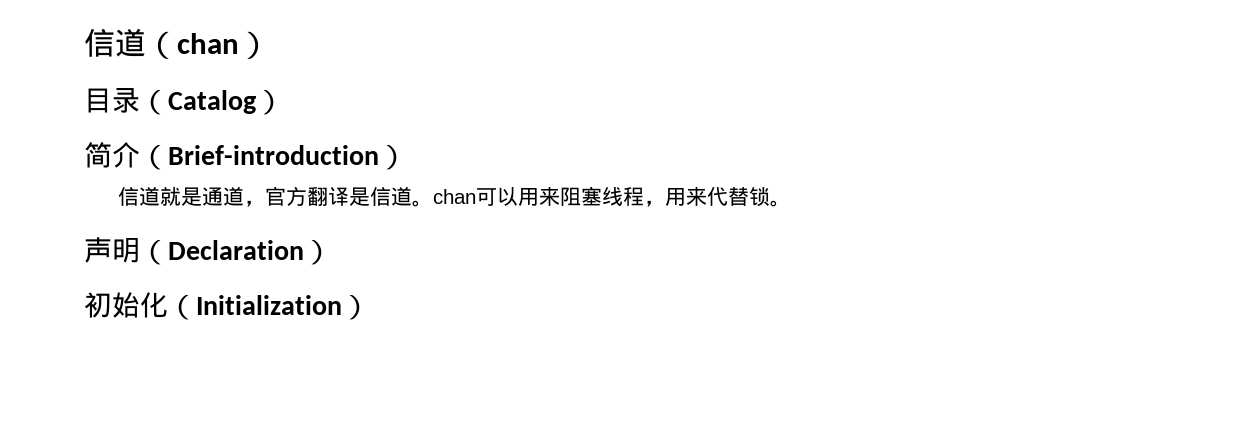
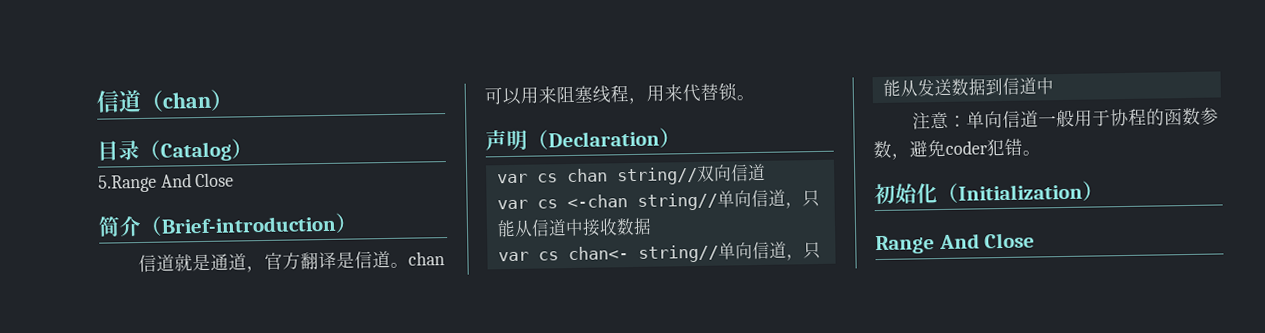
(284, 102) none -> [98,172,235,193] // 5.Range And Close
(332, 252) none -> [496,163,766,186] [496,189,820,211] [496,217,652,238] [497,241,821,263] [882,77,1054,97] [911,107,1219,130] [873,138,1041,160] // var cs chan string//双向信道 // var cs <-chan string//单向信道，只能从信道中接收数据 // var cs chan<- string//单向信道，只能从发送数据到信道中 // 注意：单向信道一般用于协程的函数参数，避免coder犯错。
(370, 307) none -> [875,232,1036,255] // Range And Close

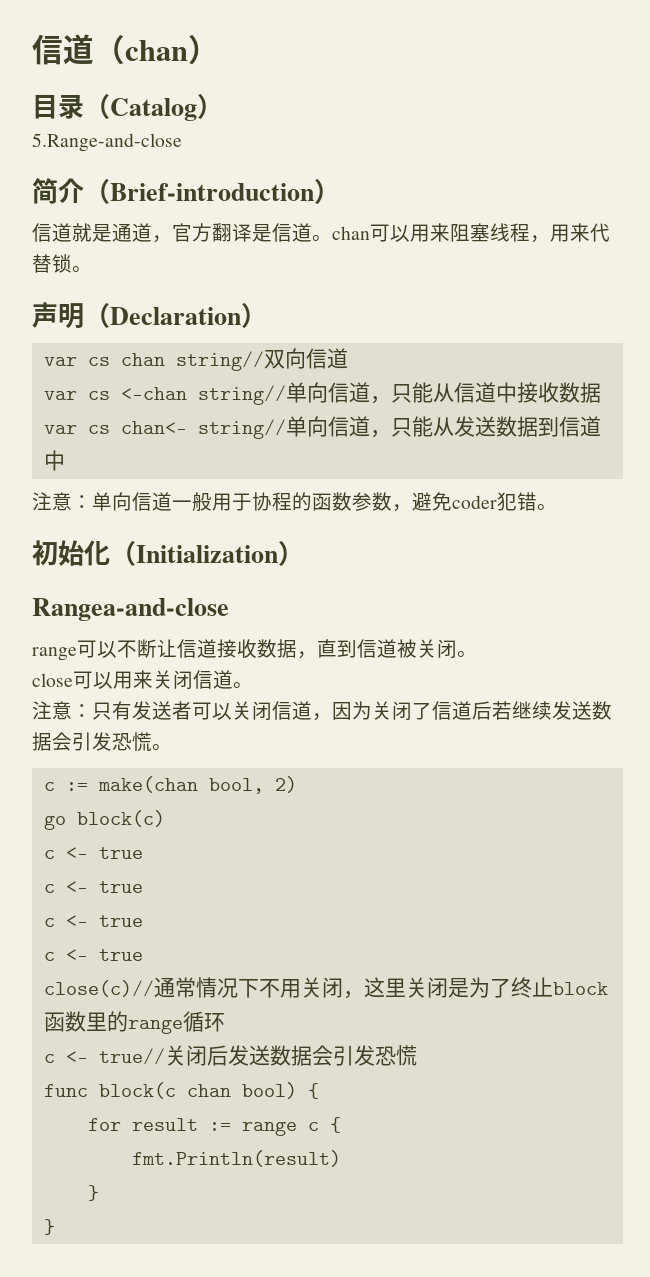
[98,172,235,193] 5.Range And Close -> [32,133,182,152] 5.Range-and-close
[875,232,1036,255] Range And Close -> [32,598,229,621] [32,639,477,661] [32,670,253,690] [32,701,612,721] [32,732,172,752] [43,776,297,794] [43,810,165,830] [43,847,143,859] [43,881,143,893] [43,915,143,927] [43,949,143,961] [43,977,608,999] [43,1011,225,1034] [43,1045,417,1066] [43,1082,319,1099] [87,1117,341,1136] [131,1150,341,1167] [87,1185,99,1201] [43,1219,55,1235] Rangea-and-close // range可以不断让信道接收数据，直到信道被关闭。 // close可以用来关闭信道。 // 注意：只有发送者可以关闭信道，因为关闭了信道后若继续发送数据会引发恐慌。 // c := make(chan bool, 2) // go block(c) // c <- true // c <- true // c <- true // c <- true // close(c)//通常情况下不用关闭，这里关闭是为了终止block函数里的range循环 // c <- true//关闭后发送数据会引发恐慌 // func block(c chan bool) { // for result := range c { // fmt.Println(result) // } // }

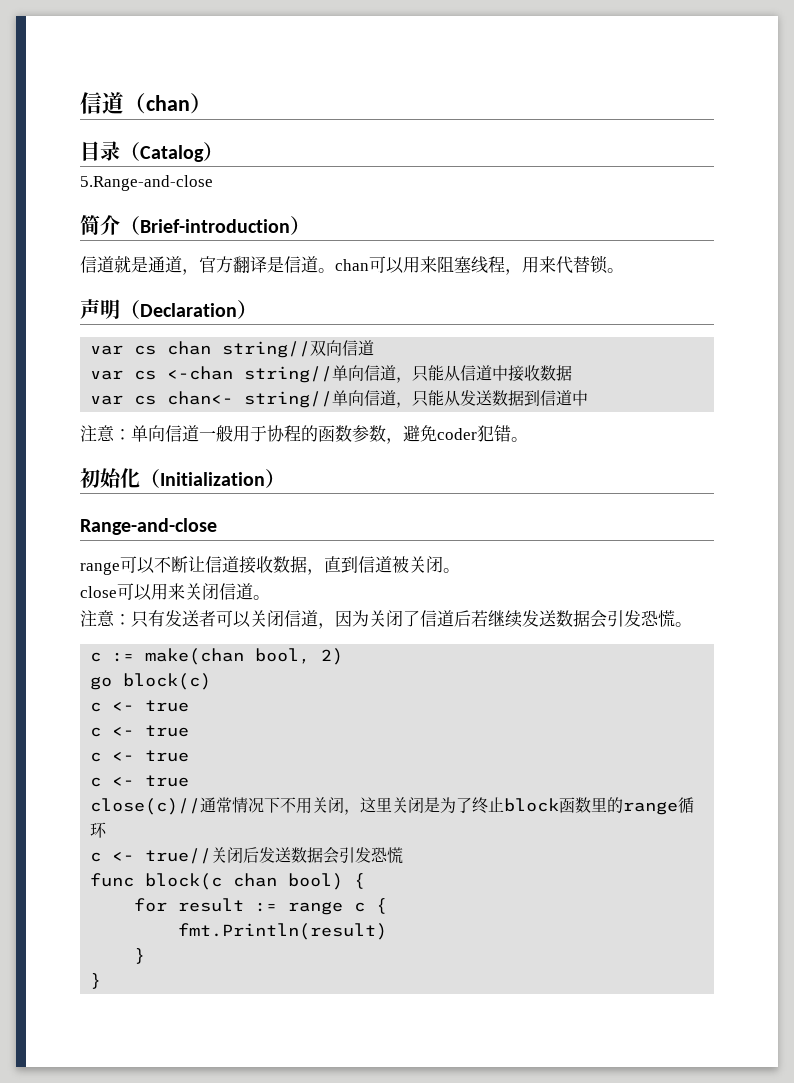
[32,598,229,621] Rangea-and-close -> [80,518,217,535] Range-and-close

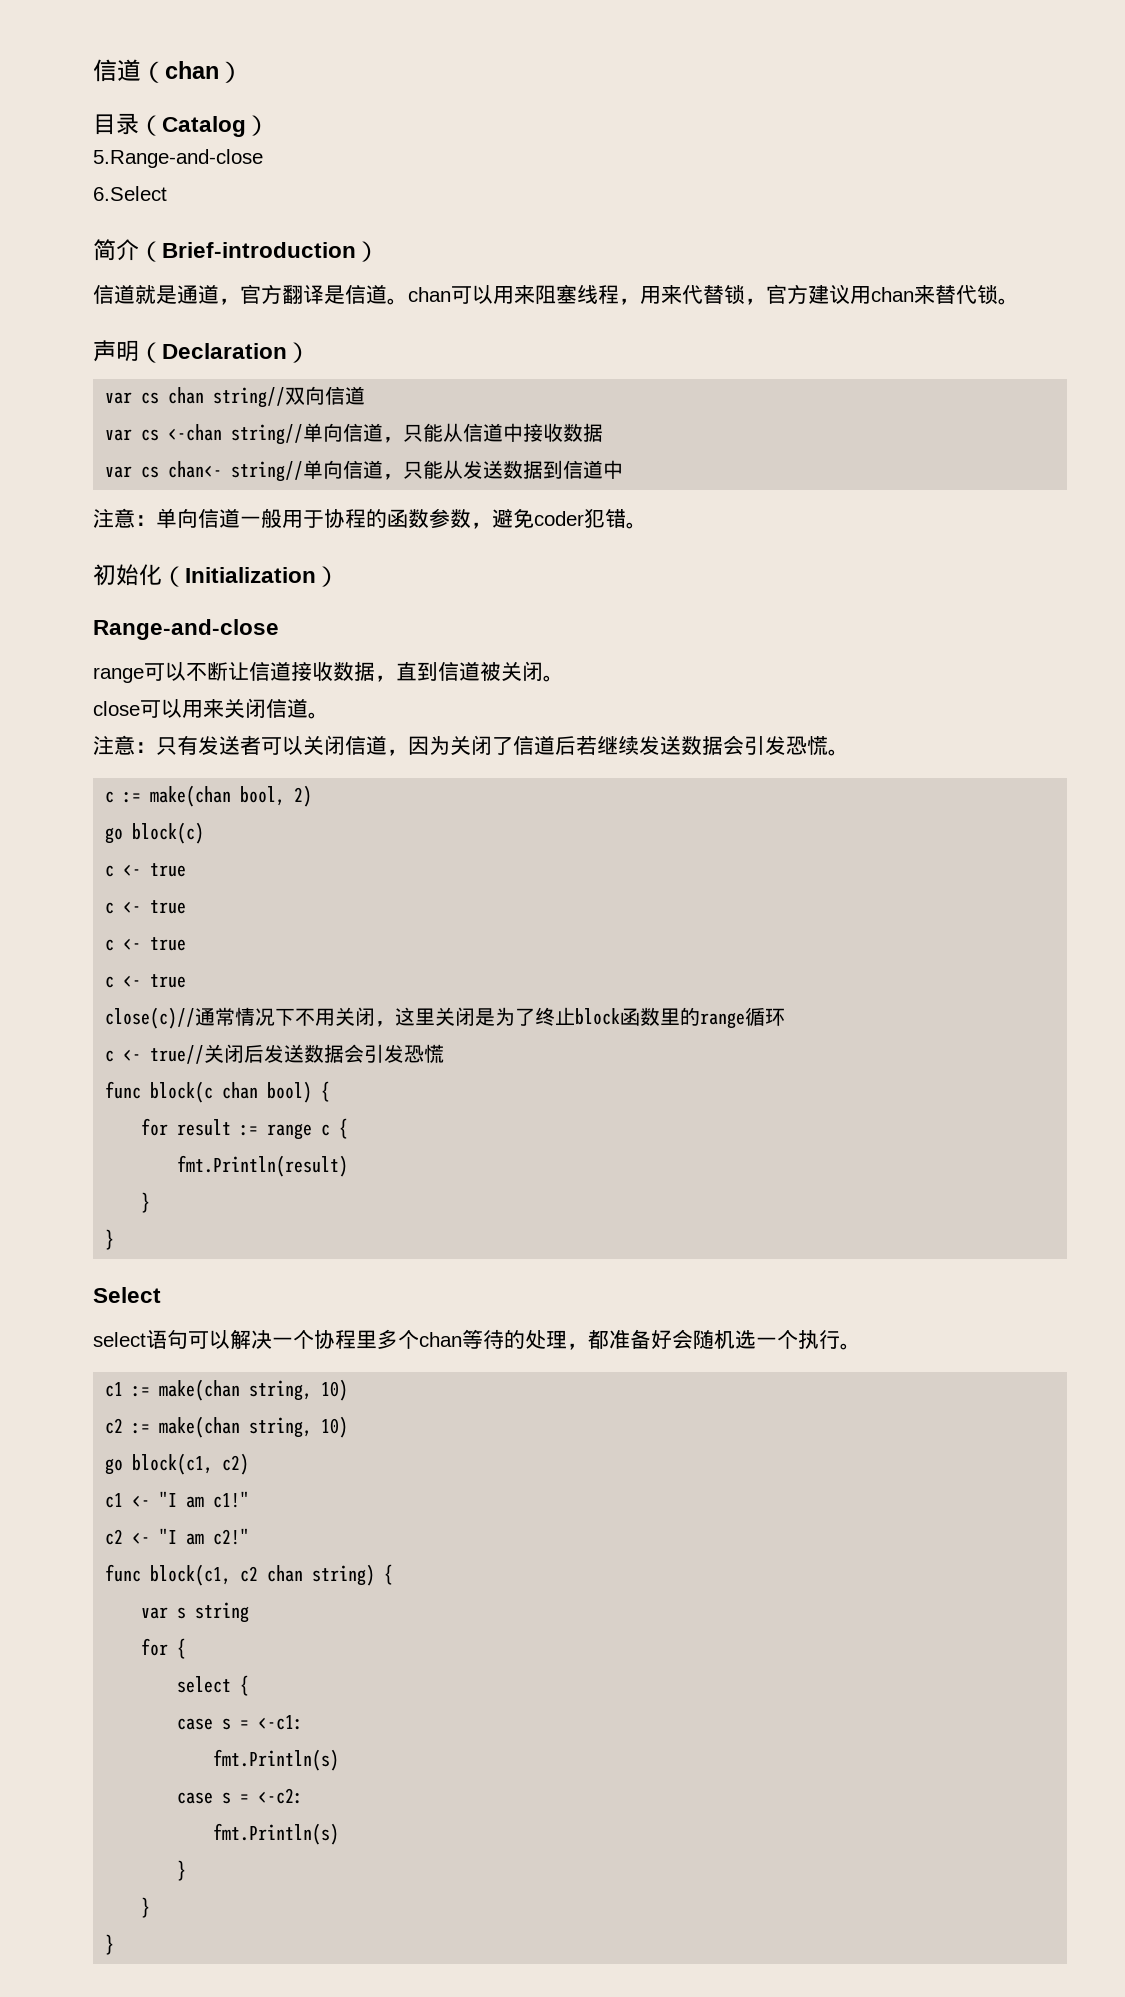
(213, 183) none -> [93,186,167,201] // 6.Select
(608, 264) none -> [745,284,998,305] ，官方建议用chan来替代锁
(102, 981) none -> [93,1287,161,1303] [93,1329,861,1350] [105,1379,349,1401] [105,1416,349,1438] [105,1453,250,1475] [105,1491,250,1508] [105,1528,250,1545] [105,1564,394,1586] [141,1602,250,1623] [141,1638,187,1659] [177,1675,250,1696] [177,1715,304,1730] [213,1749,340,1771] [177,1788,304,1804] [213,1823,340,1845] [177,1860,187,1881] [141,1897,151,1918] [105,1934,115,1955] // Select // select语句可以解决一个协程里多个chan等待的处理，都准备好会随机选一个执行。 // c1 := make(chan string, 10) // c2 := make(chan string, 10) // go block(c1, c2) // c1 <- "I am c1!" // c2 <- "I am c2!" // func block(c1, c2 chan string) { // var s string // for { // select { // case s = <-c1: // fmt.Println(s) // case s = <-c2: // fmt.Println(s) // } // } // }

